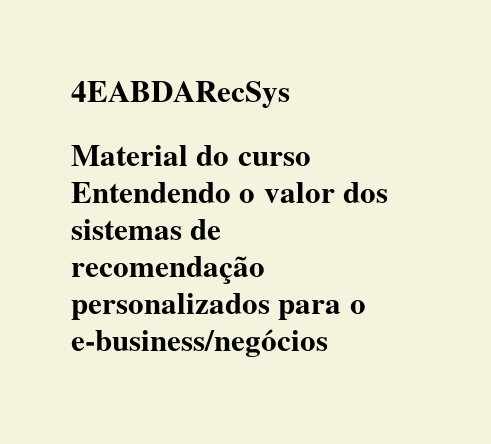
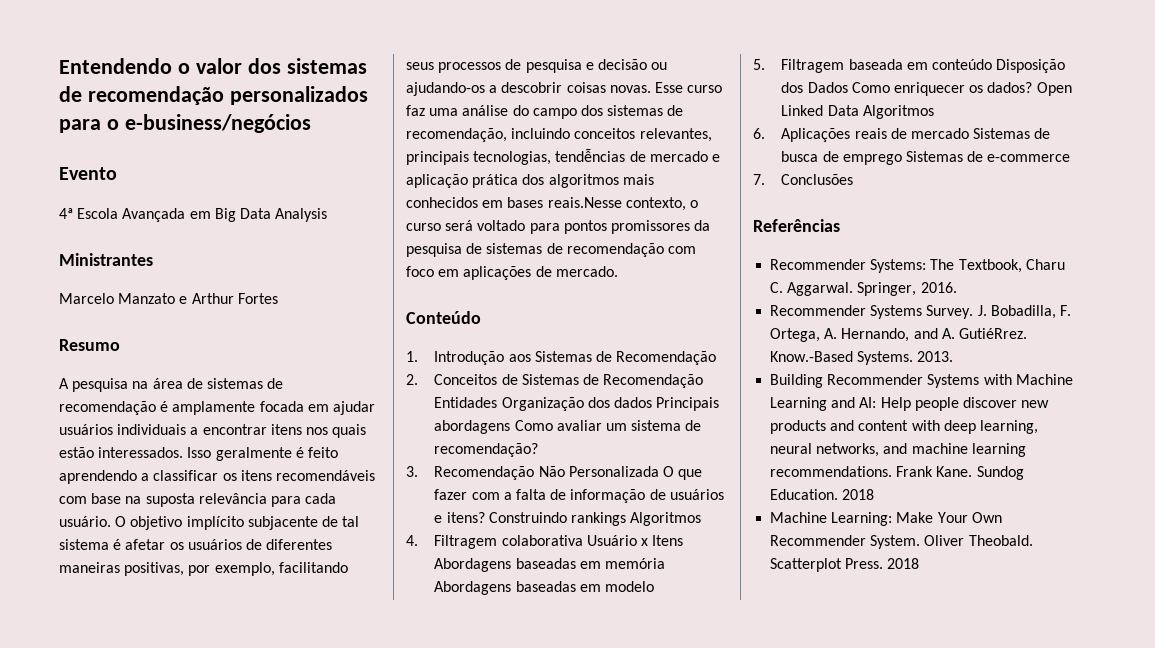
[71,81,290,108] [71,145,311,166] 4EABDARecSys // Material do curso -> (59, 66) none
(328, 343) none -> [59,167,117,180] [59,208,328,222] [59,253,153,266] [59,293,278,304] [59,339,120,351] [59,378,284,392] [59,401,375,415] [59,424,367,438] [59,447,338,461] [59,470,375,484] [59,493,337,507] [59,516,360,530] [59,539,333,550] [59,562,348,576] [406,59,668,73] [406,82,723,96] [406,105,684,119] [406,128,712,142] [406,149,720,165] [406,174,654,188] [406,197,698,211] [406,220,711,234] [406,243,696,257] [406,266,618,280] [406,311,481,324] [406,351,717,365] [406,374,704,388] [434,397,720,411] [434,420,702,434] [434,443,539,457] [406,466,703,480] [434,489,724,503] [434,512,702,526] [406,535,684,549] [434,558,665,572] [434,581,654,595] [753,59,1066,73] [781,82,1072,96] [781,105,934,119] [753,128,1051,142] [781,151,1071,165] [753,174,854,185] [753,219,840,232] [770,259,1065,273] [770,282,957,296] [770,305,1071,319] [770,328,1027,342] [770,351,954,365] [770,374,1073,388] [770,397,1050,411] [770,420,1038,434] [770,443,1026,457] [770,466,1024,480] [770,489,875,500] [770,512,1002,526] [770,535,1033,549] [770,558,920,572] // Evento // 4ª Escola Avançada em Big Data Analysis // Ministrantes // Marcelo Manzato e Arthur Fortes // Resumo // A pesquisa na área de sistemas de recomendação é amplamente focada em ajudar usuários individuais a encontrar itens nos quais estão interessados. Isso geralmente é feito aprendendo a classificar os itens recomendáveis com base na suposta relevância para cada usuário. O objetivo implícito subjacente de tal sistema é afetar os usuários de diferentes maneiras positivas, por exemplo, facilitando seus processos de pesquisa e decisão ou ajudando-os a descobrir coisas novas. Esse curso faz uma análise do campo dos sistemas de recomendação, incluindo conceitos relevantes, principais tecnologias, tendễncias de mercado e aplicação prática dos algoritmos mais conhecidos em bases reais.Nesse contexto, o curso será voltado para pontos promissores da pesquisa de sistemas de recomendação com foco em aplicações de mercado. // Conteúdo // 1. Introdução aos Sistemas de Recomendação // 2. Conceitos de Sistemas de Recomendação Entidades Organização dos dados Principais abordagens Como avaliar um sistema de recomendação? // 3. Recomendação Não Personalizada O que fazer com a falta de informação de usuários e itens? Construindo rankings Algoritmos // 4. Filtragem colaborativa Usuário x Itens Abordagens baseadas em memória Abordagens baseadas em modelo // 5. Filtragem baseada em conteúdo Disposição dos Dados Como enriquecer os dados? Open Linked Data Algoritmos // 6. Aplicações reais de mercado Sistemas de busca de emprego Sistemas de e-commerce // 7. Conclusões // Referências // Recommender Systems: The Textbook, Charu C. Aggarwal. Springer, 2016. // Recommender Systems Survey. J. Bobadilla, F. Ortega, A. Hernando, and A. GutiéRrez. Know.-Based Systems. 2013. // Building Recommender Systems with Machine Learning and AI: Help people discover new products and content with deep learning, neural networks, and machine learning recommendations. Frank Kane. Sundog Education. 2018 // Machine Learning: Make Your Own Recommender System. Oliver Theobald. Scatterplot Press. 2018

